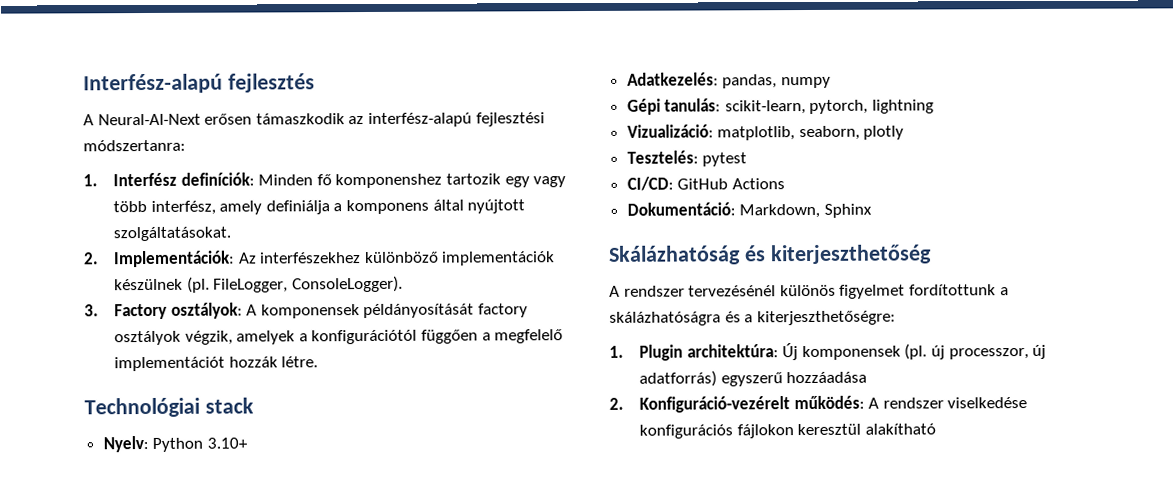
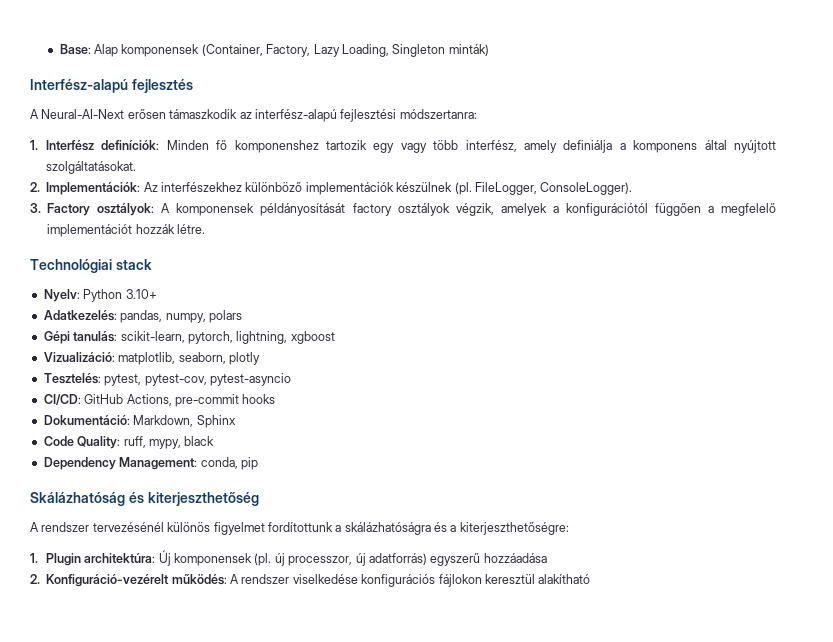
(83, 83) none -> [59,44,489,57] Base: Alap komponensek (Container, Factory, Lazy Loading, Singleton minták) //
[780,76,831,89] numpy -> [165,310,242,323] numpy, polars
[872,99,935,114] lightning -> [236,331,335,344] lightning, xgboost
[702,152,748,167] pytest -> [104,373,291,386] pytest, pytest-cov, pytest-asyncio
[731,178,785,190] Actions -> [126,394,276,407] Actions, pre-commit hooks
(872, 210) none -> [43,436,215,449] [43,457,258,470] // Code Quality: ruff, mypy, black // Dependency Management: conda, pip

